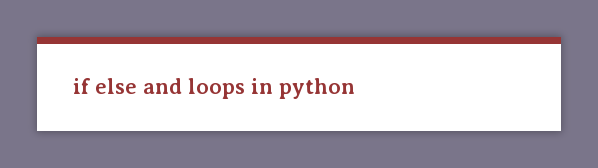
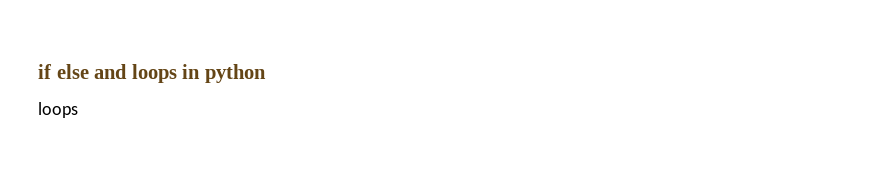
(355, 88) none -> [38,102,78,118] // loops

